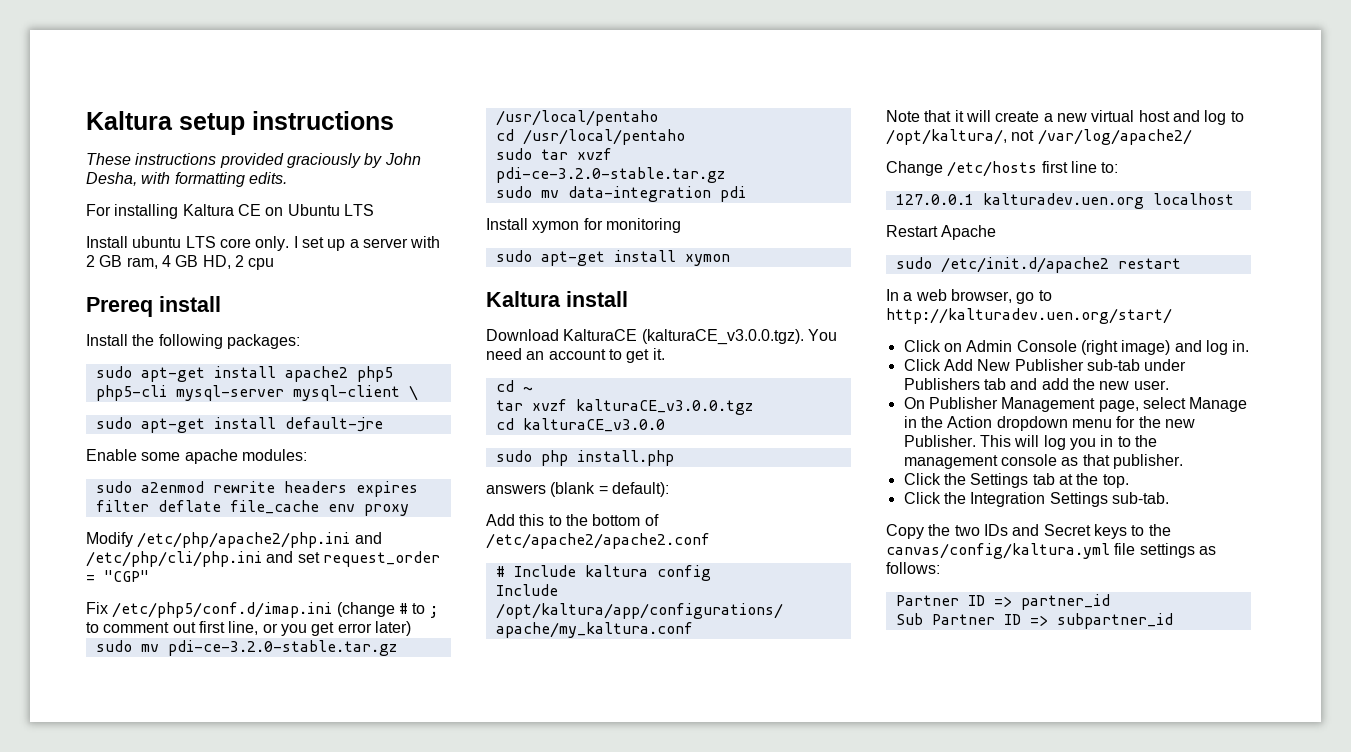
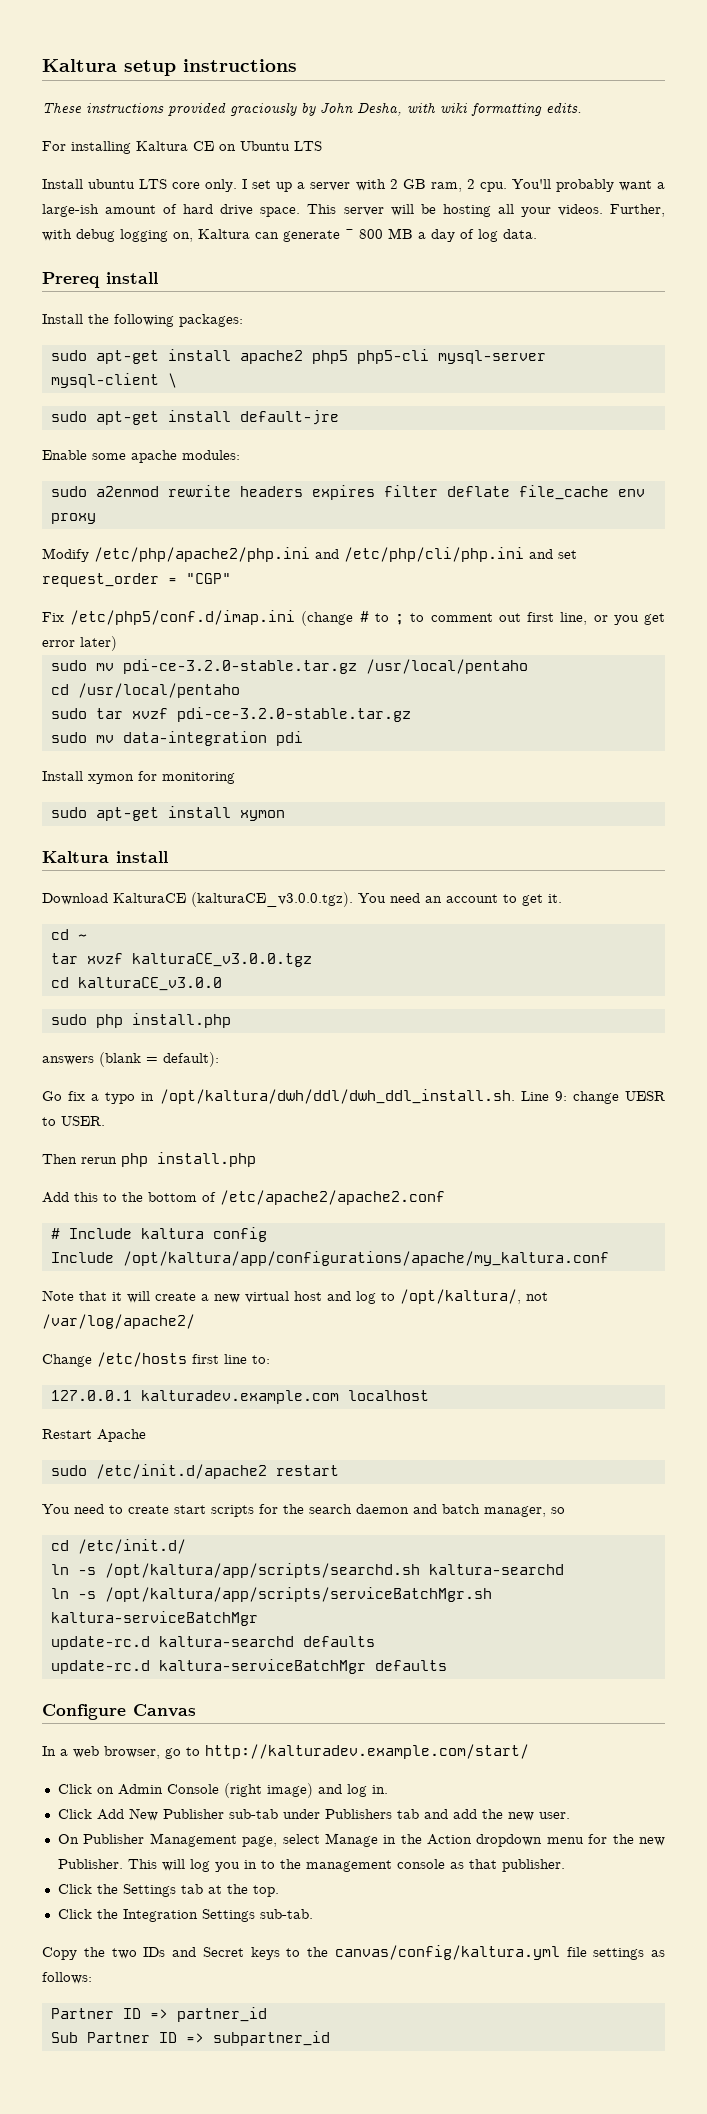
(171, 178) none -> [440,102,467,113] wiki
[161,255,275,270] 4 GB HD, 2 cpu -> [466,179,665,192] [42,204,665,217] [42,228,537,242] 2 cpu. You'll probably want a large-ish amount of hard drive space. This server will be hosting all your videos. Further, with debug logging on, Kaltura can generate ~ 800 MB a day of log data.
(669, 489) none -> [42,1089,665,1104] [42,1116,105,1126] [42,1152,256,1167] // Go fix a typo in /opt/kaltura/dwh/ddl/dwh_ddl_install.sh. Line 9: change UESR to USER. // Then rerun php install.php
[982,193,1144,209] kalturadev.uen.org -> [140,1390,339,1404] kalturadev.example.com
(1181, 263) none -> [42,1504,565,1517] [50,1539,186,1554] [50,1563,564,1578] [50,1587,492,1602] [50,1611,258,1626] [50,1636,375,1650] [50,1659,447,1674] [42,1704,196,1720] // You need to create start scripts for the search daemon and batch manager, so // cd /etc/init.d/ // ln -s /opt/kaltura/app/scripts/searchd.sh kaltura-searchd // ln -s /opt/kaltura/app/scripts/serviceBatchMgr.sh kaltura-serviceBatchMgr // update-rc.d kaltura-searchd defaults // update-rc.d kaltura-serviceBatchMgr defaults // Configure Canvas
[886,308,1172,324] http://kalturadev.uen.org/start/ -> [205,1744,529,1759] http://kalturadev.example.com/start/

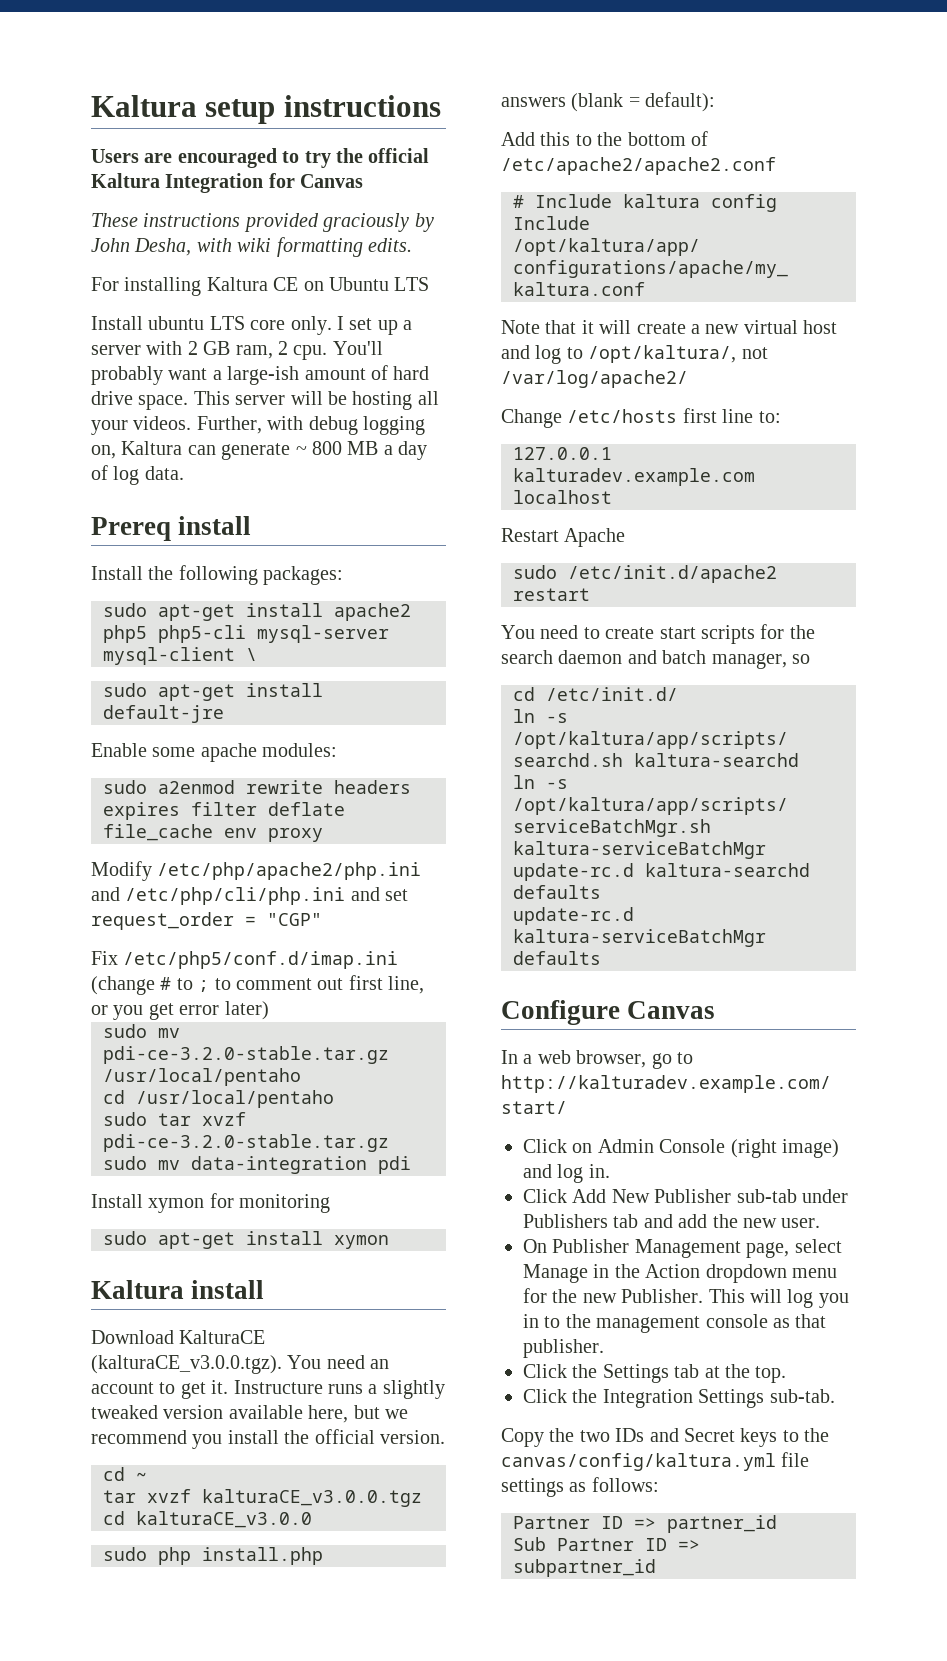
(297, 65) none -> [91,148,430,168] [91,173,364,193] // Users are encouraged to try the official Kaltura Integration for Canvas
(562, 898) none -> [233,1380,445,1399] [91,1405,408,1423] [91,1429,445,1449] Instructure runs a slightly tweaked version available here, but we recommend you install the official version.
[42,1089,665,1104] [42,1116,105,1126] [42,1152,256,1167] // Go fix a typo in /opt/kaltura/dwh/ddl/dwh_ddl_install.sh. Line 9: change UESR to USER. // Then rerun php install.php -> (716, 102) none

